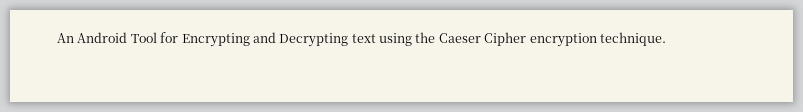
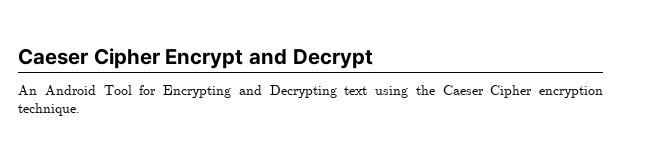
(57, 38) none -> [18,48,373,69] Caeser Cipher Encrypt and Decrypt //

